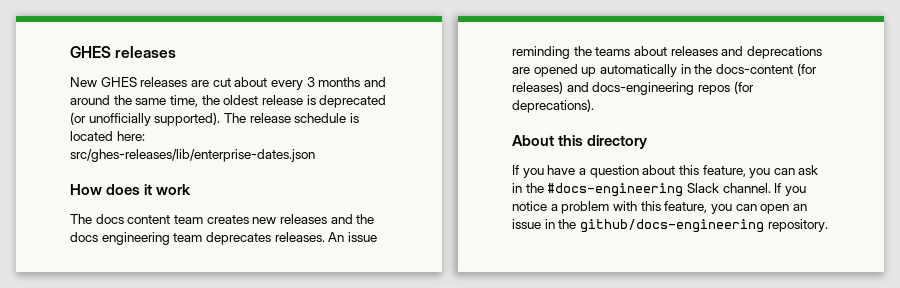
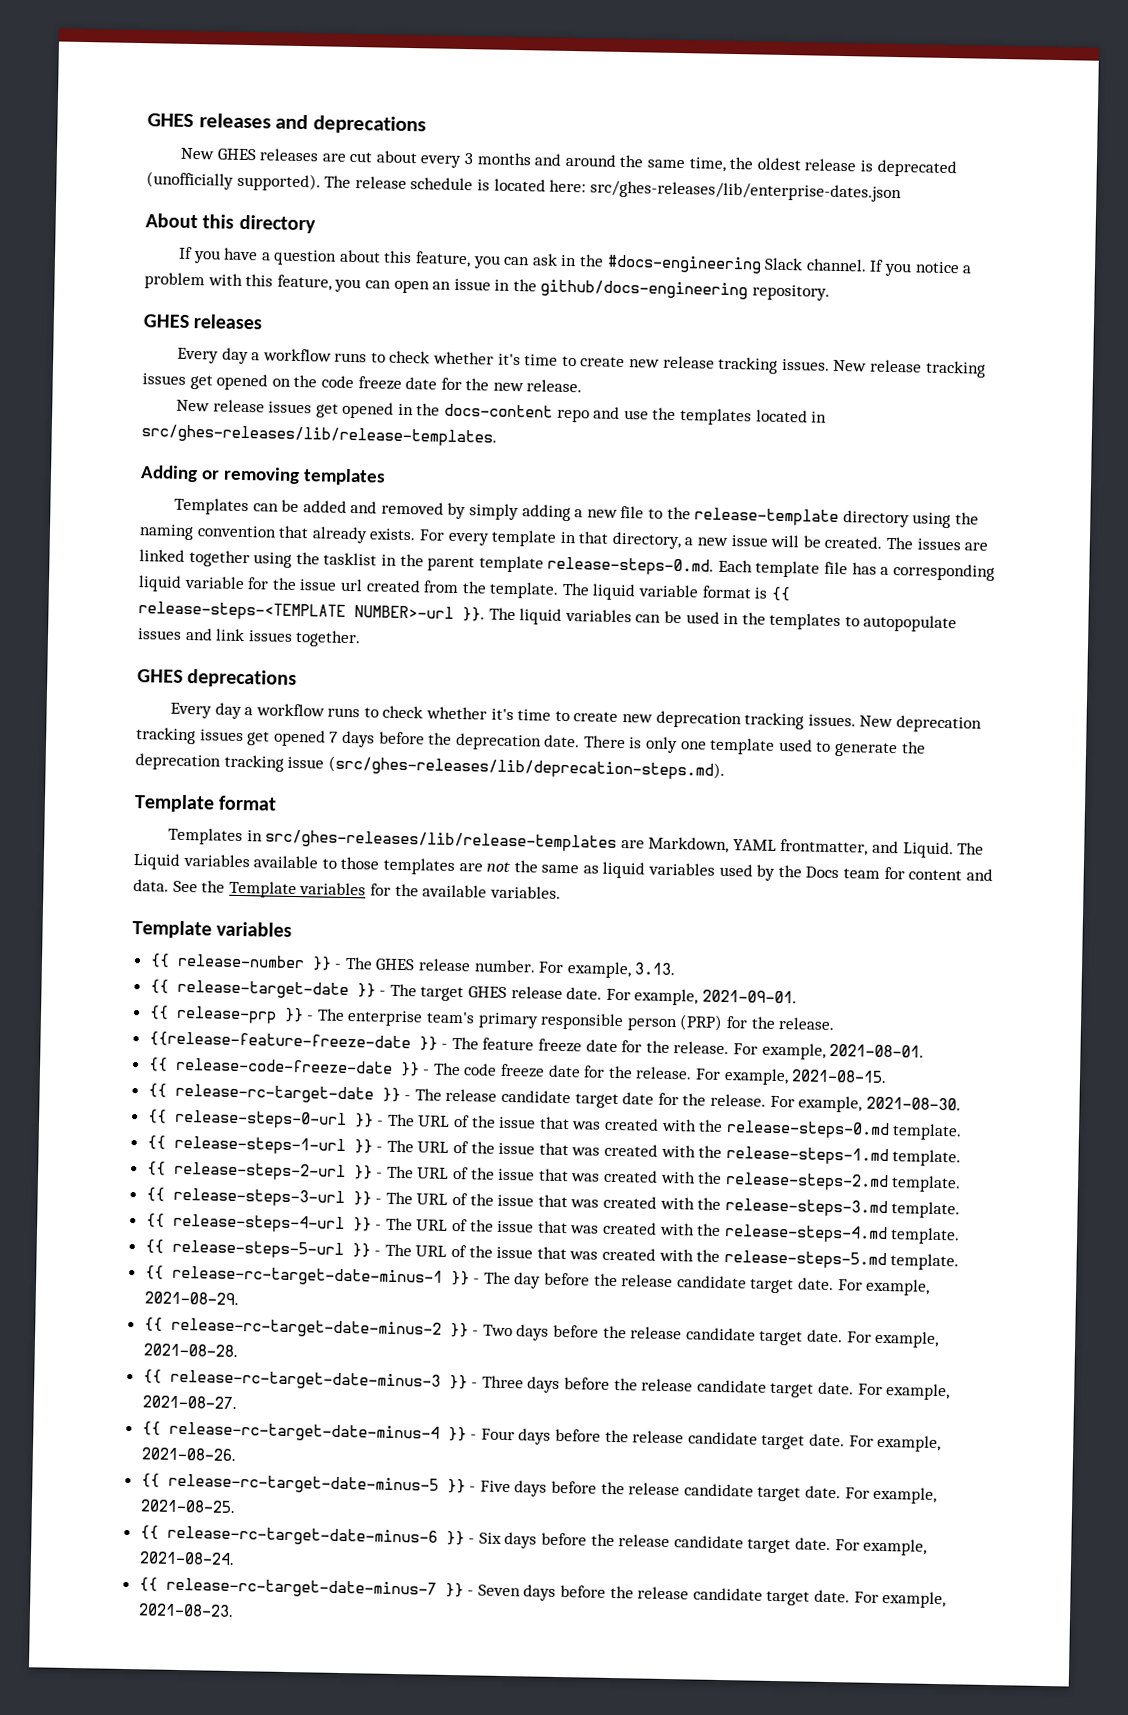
[70,46,177,58] GHES releases -> [147,113,426,135] GHES releases and deprecations
[70,112,151,126] (or unofficially -> [146,171,234,190] (unofficially
[70,184,192,195] [70,214,375,224] [70,232,377,245] [512,46,822,59] [512,63,817,77] [512,81,754,95] [512,99,594,113] // How does it work // The docs content team creates new releases and the docs engineering team deprecates releases. An issue reminding the teams about releases and deprecations are opened up automatically in the docs-content (for releases) and docs-engineering repos (for deprecations). -> (902, 191) none
(828, 225) none -> [143,314,263,330] [176,347,986,378] [142,373,583,393] [175,399,828,426] [141,424,497,447] [140,465,386,486] [173,497,979,529] [139,524,989,551] [139,549,995,581] [138,575,791,602] [138,601,958,633] [137,627,362,648] [137,669,298,689] [169,702,982,733] [136,727,926,758] [135,753,725,780] [134,794,278,813] [167,827,985,859] [133,853,993,881] [133,879,561,899] [132,920,293,939] [149,953,677,979] [149,979,798,1006] [148,1005,836,1032] [148,1031,925,1060] [147,1057,888,1086] [147,1083,961,1113] [147,1109,963,1141] [146,1135,962,1167] [146,1161,962,1193] [145,1187,961,1219] [145,1213,961,1245] [144,1239,960,1271] [144,1265,931,1296] [143,1291,239,1306] [143,1317,940,1349] [142,1343,238,1358] [142,1369,951,1401] [141,1395,237,1410] [141,1421,942,1453] [140,1447,237,1462] [140,1473,938,1505] [139,1499,236,1514] [139,1525,928,1556] [138,1551,235,1566] [138,1577,947,1609] [137,1603,234,1618] // GHES releases // Every day a workflow runs to check whether it's time to create new release tracking issues. New release tracking issues get opened on the code freeze date for the new release. // New release issues get opened in the docs-content repo and use the templates located in src/ghes-releases/lib/release-templates. // Adding or removing templates // Templates can be added and removed by simply adding a new file to the release-template directory using the naming convention that already exists. For every template in that directory, a new issue will be created. The issues are linked together using the tasklist in the parent template release-steps-0.md. Each template file has a corresponding liquid variable for the issue url created from the template. The liquid variable format is {{ release-steps-<TEMPLATE NUMBER>-url }}. The liquid variables can be used in the templates to autopopulate issues and link issues together. // GHES deprecations // Every day a workflow runs to check whether it's time to create new deprecation tracking issues. New deprecation tracking issues get opened 7 days before the deprecation date. There is only one template used to generate the deprecation tracking issue (src/ghes-releases/lib/deprecation-steps.md). // Template format // Templates in src/ghes-releases/lib/release-templates are Markdown, YAML frontmatter, and Liquid. The Liquid variables available to those templates are not the same as liquid variables used by the Docs team for content and data. See the Template variables for the available variables. // Template variables // {{ release-number }} - The GHES release number. For example, 3.13. // {{ release-target-date }} - The target GHES release date. For example, 2021-09-01. // {{ release-prp }} - The enterprise team's primary responsible person (PRP) for the release. // {{release-feature-freeze-date }} - The feature freeze date for the release. For example, 2021-08-01. // {{ release-code-freeze-date }} - The code freeze date for the release. For example, 2021-08-15. // {{ release-rc-target-date }} - The release candidate target date for the release. For example, 2021-08-30. // {{ release-steps-0-url }} - The URL of the issue that was created with the release-steps-0.md template. // {{ release-steps-1-url }} - The URL of the issue that was created with the release-steps-1.md template. // {{ release-steps-2-url }} - The URL of the issue that was created with the release-steps-2.md template. // {{ release-steps-3-url }} - The URL of the issue that was created with the release-steps-3.md template. // {{ release-steps-4-url }} - The URL of the issue that was created with the release-steps-4.md template. // {{ release-steps-5-url }} - The URL of the issue that was created with the release-steps-5.md template. // {{ release-rc-target-date-minus-1 }} - The day before the release candidate target date. For example, 2021-08-29. // {{ release-rc-target-date-minus-2 }} - Two days before the release candidate target date. For example, 2021-08-28. // {{ release-rc-target-date-minus-3 }} - Three days before the release candidate target date. For example, 2021-08-27. // {{ release-rc-target-date-minus-4 }} - Four days before the release candidate target date. For example, 2021-08-26. // {{ release-rc-target-date-minus-5 }} - Five days before the release candidate target date. For example, 2021-08-25. // {{ release-rc-target-date-minus-6 }} - Six days before the release candidate target date. For example, 2021-08-24. // {{ release-rc-target-date-minus-7 }} - Seven days before the release candidate target date. For example, 2021-08-23.

